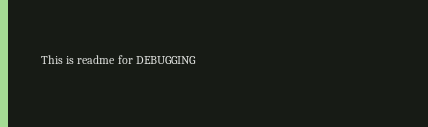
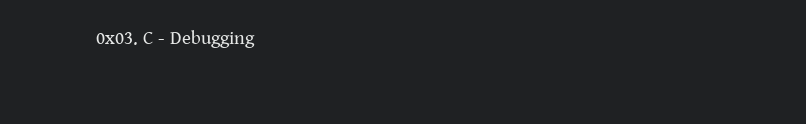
[41,55,196,64] This is readme for DEBUGGING -> [96,30,255,48] 0x03. C - Debugging

